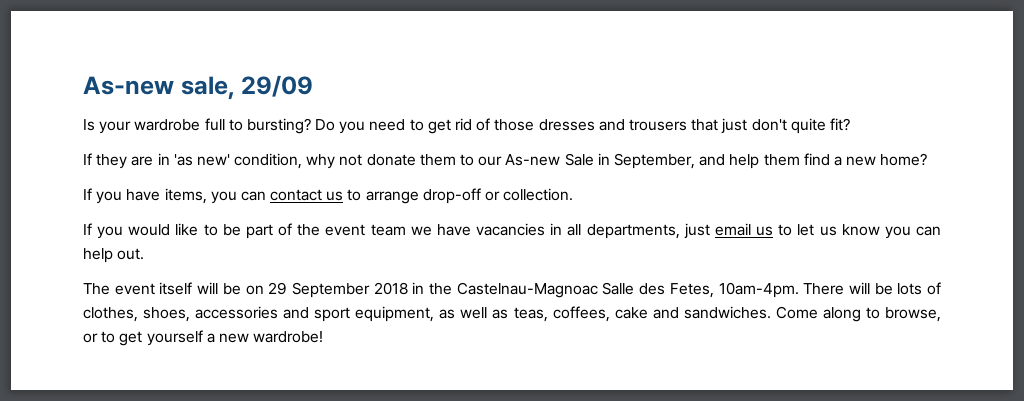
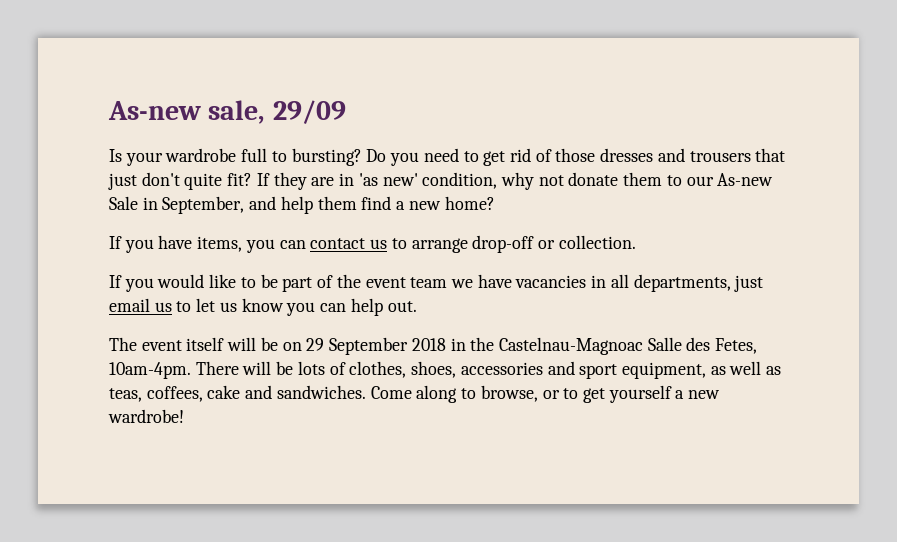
(850, 124) // -> (253, 179) none

